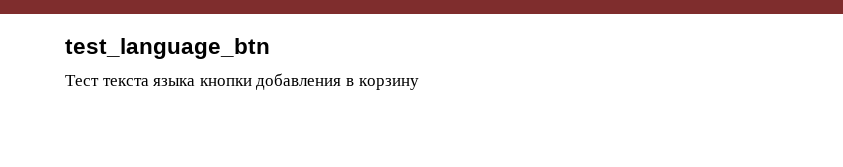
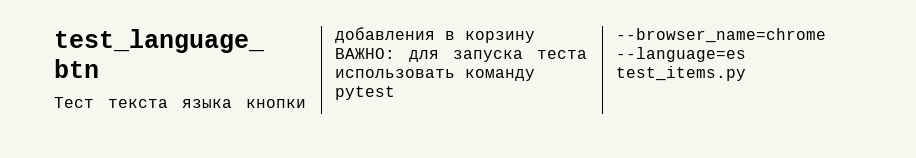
(419, 84) none -> [335,48,587,62] [335,69,535,81] [335,86,395,100] [616,28,826,43] [616,47,746,62] [616,66,746,81] ВАЖНО: для запуска теста использовать команду pytest --browser_name=chrome --language=es test_items.py

